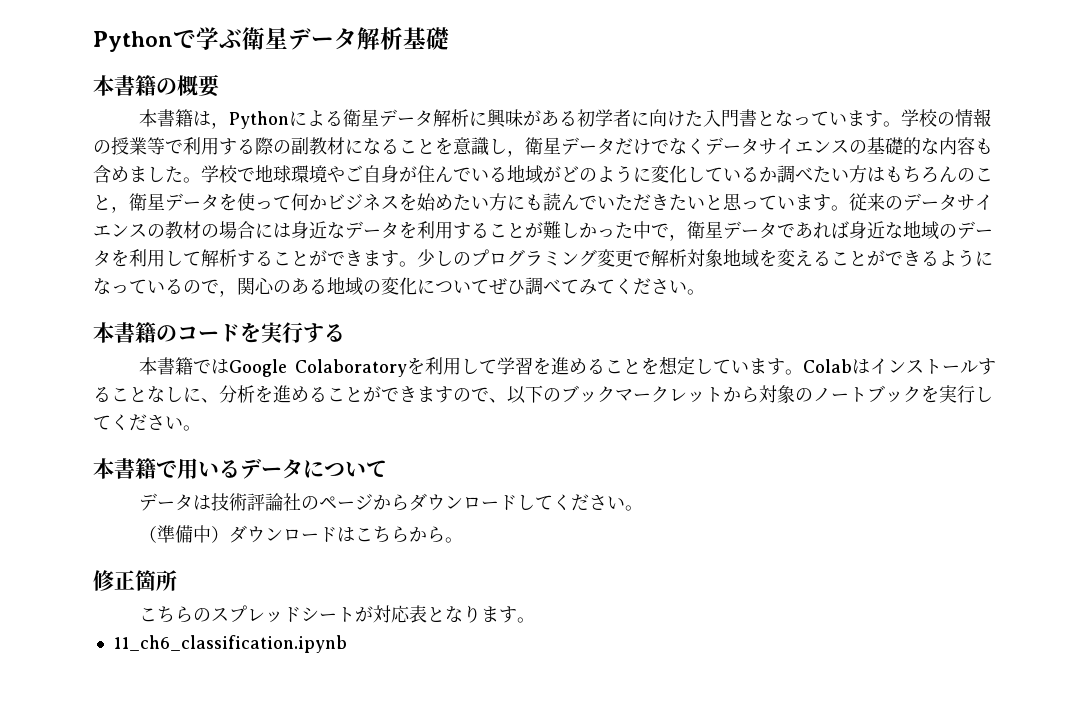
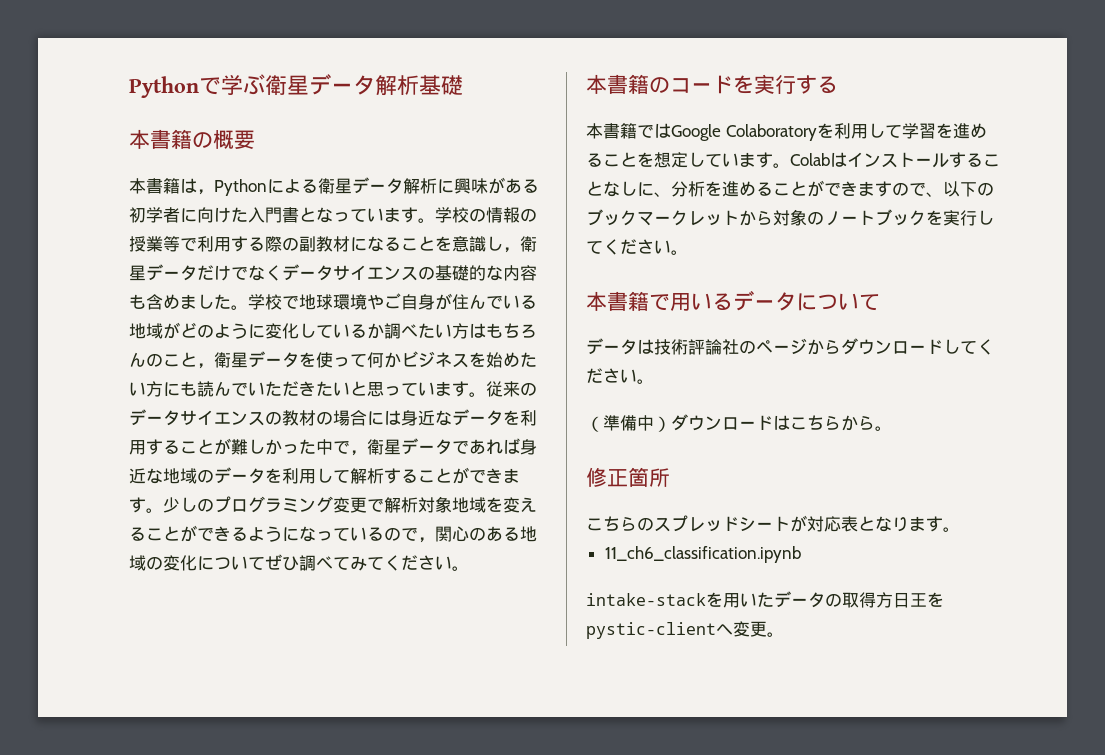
(347, 644) none -> [586,591,944,608] [586,621,784,639] // intake-stackを用いたデータの取得方日王をpystic-clientへ変更。

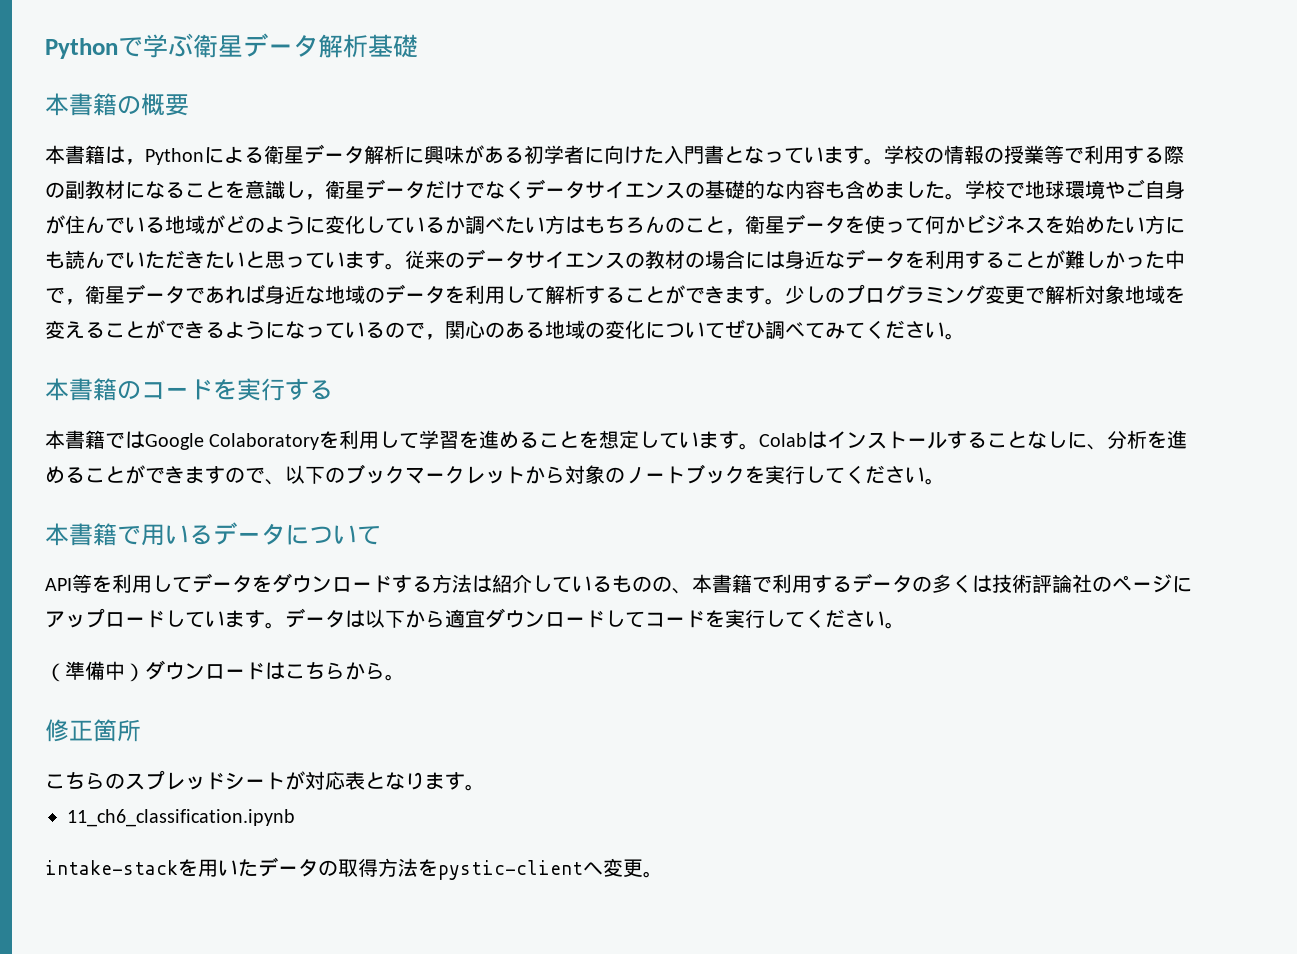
[586,338,637,355] データ -> [45,573,972,594] API等を利用してデータをダウンロードする方法は紹介しているものの、本書籍で利用するデータの多く
[807,338,943,355] からダウンロード -> [1172,576,1192,593] [45,608,765,629] にアップロードしています。データは以下から適宜ダウンロードしてコードを実行
[893,592,927,608] 日王 -> [398,858,418,877] 法

